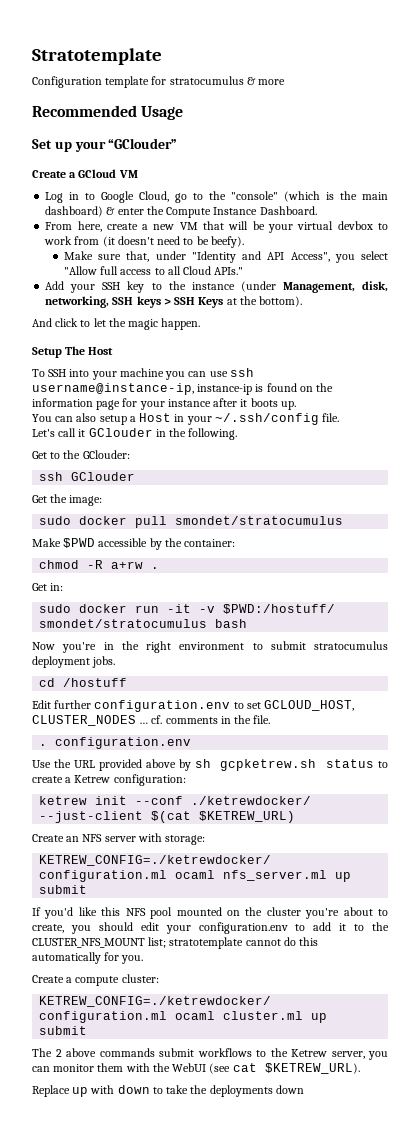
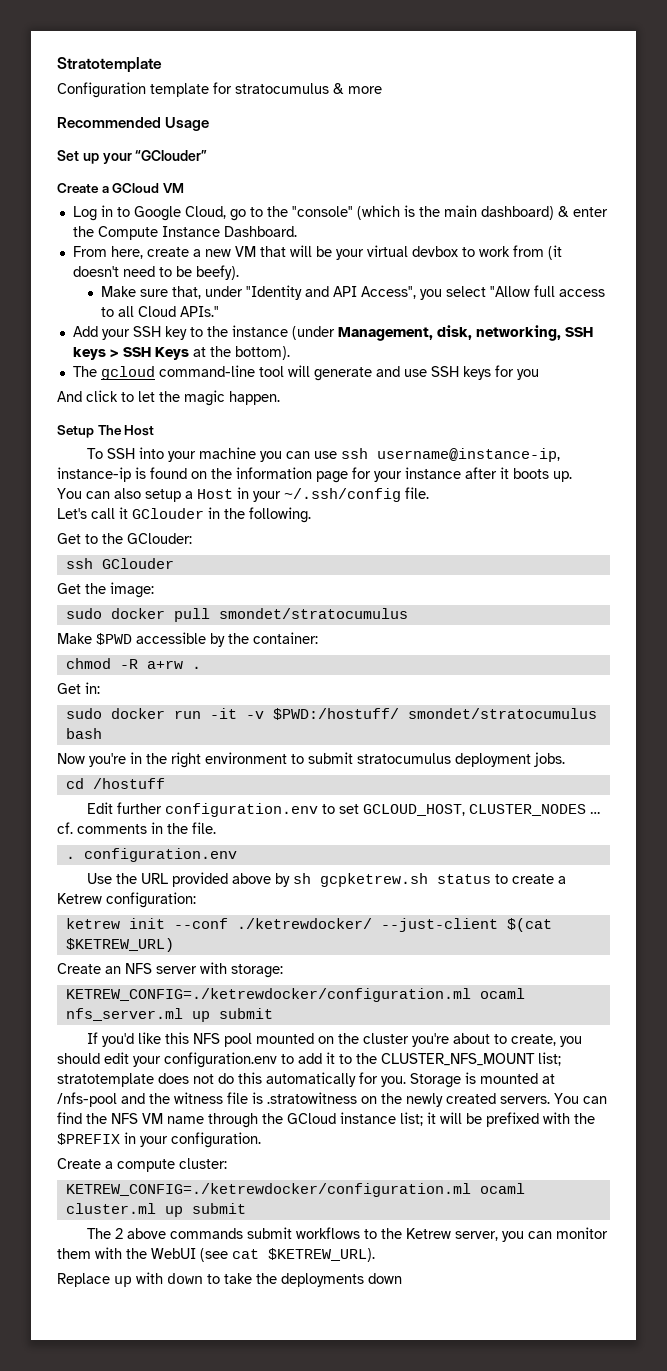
(303, 301) none -> [72,365,539,381] // The gcloud command-line tool will generate and use SSH keys for you
[245,939,281,946] cannot -> [158,1073,214,1084] does not
(144, 959) none -> [410,1072,555,1088] [57,1092,607,1107] [57,1112,595,1128] [57,1132,261,1148] Storage is mounted at /nfs-pool and the witness file is .stratowitness on the newly created servers. You can find the NFS VM name through the GCloud instance list; it will be prefixed with the $PREFIX in your configuration.

